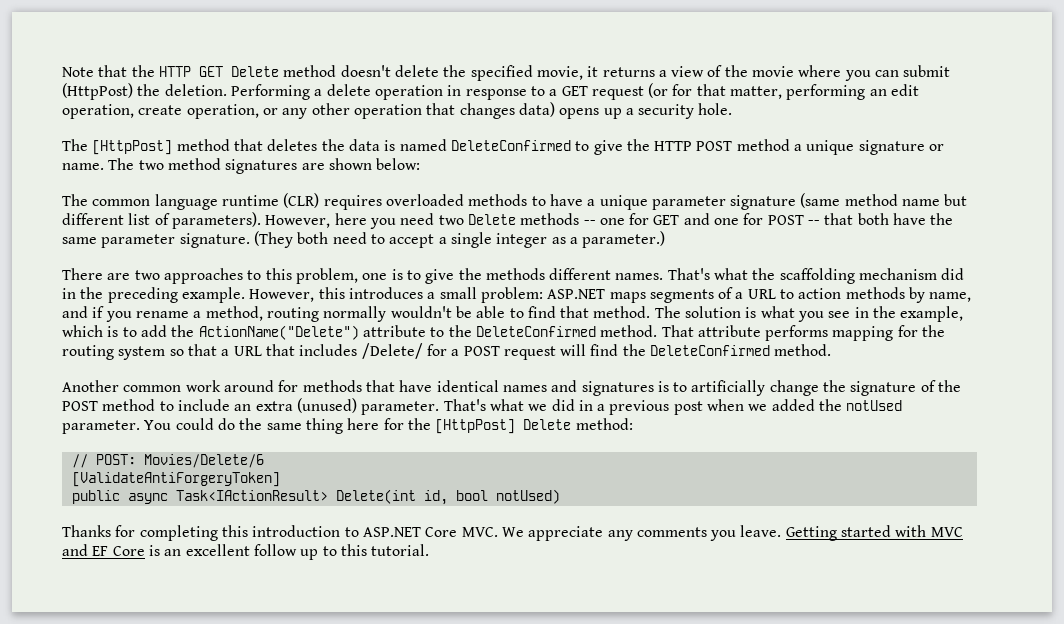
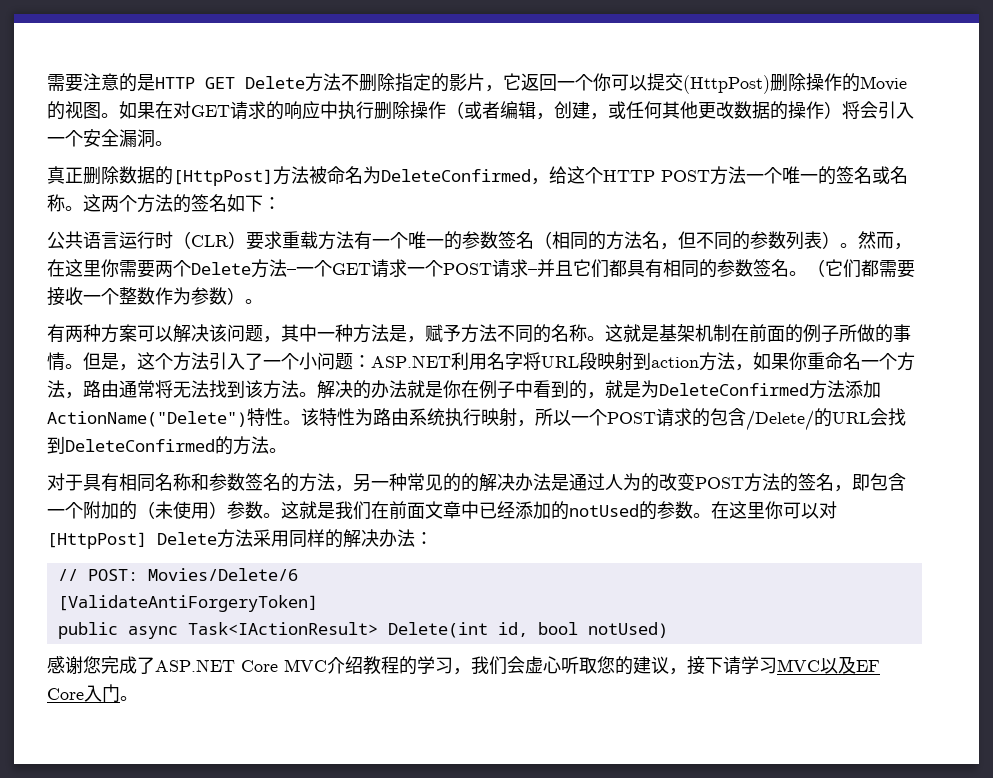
[62,65,951,81] [62,83,920,100] [62,102,733,119] [62,139,945,155] [62,158,421,174] [62,193,968,210] [62,212,954,229] [62,231,666,248] [62,268,965,284] [62,287,972,303] [62,306,964,322] [62,325,946,341] [62,343,832,360] [62,380,962,396] [62,398,903,415] [62,418,633,434] Note that the HTTP GET Delete method doesn't delete the specified movie, it returns a view of the movie where you can submit (HttpPost) the deletion. Performing a delete operation in response to a GET request (or for that matter, performing an edit operation, create operation, or any other operation that changes data) opens up a security hole. // The [HttpPost] method that deletes the data is named DeleteConfirmed to give the HTTP POST method a unique signature or name. The two method signatures are shown below: // The common language runtime (CLR) requires overloaded methods to have a unique parameter signature (same method name but different list of parameters). However, here you need two Delete methods -- one for GET and one for POST -- that both have the same parameter signature. (They both need to accept a single integer as a parameter.) // There are two approaches to this problem, one is to give the methods different names. That's what the scaffolding mechanism did in the preceding example. However, this introduces a small problem: ASP.NET maps segments of a URL to action methods by name, and if you rename a method, routing normally wouldn't be able to find that method. The solution is what you see in the example, which is to add the ActionName("Delete") attribute to the DeleteConfirmed method. That attribute performs mapping for the routing system so that a URL that includes /Delete/ for a POST request will find the DeleteConfirmed method. // Another common work around for methods that have identical names and signatures is to artificially change the signature of the POST method to include an extra (unused) parameter. That's what we did in a previous post when we added the notUsed parameter. You could do the same thing here for the [HttpPost] Delete method: -> [47,73,907,94] [47,101,914,120] [47,129,173,147] [47,166,908,186] [47,194,281,213] [47,231,912,250] [47,259,915,278] [47,287,263,306] [47,324,911,343] [47,352,915,371] [47,380,881,399] [47,408,906,431] [47,436,287,455] [47,473,906,492] [47,501,837,520] [47,529,433,549] 需要注意的是HTTP GET Delete方法不删除指定的影片，它返回一个你可以提交(HttpPost)删除操作的Movie的视图。如果在对GET请求的响应中执行删除操作（或者编辑，创建，或任何其他更改数据的操作）将会引入一个安全漏洞。 // 真正删除数据的[HttpPost]方法被命名为DeleteConfirmed，给这个HTTP POST方法一个唯一的签名或名称。这两个方法的签名如下： // 公共语言运行时（CLR）要求重载方法有一个唯一的参数签名（相同的方法名，但不同的参数列表）。然而，在这里你需要两个Delete方法–一个GET请求一个POST请求–并且它们都具有相同的参数签名。（它们都需要接收一个整数作为参数）。 // 有两种方案可以解决该问题，其中一种方法是，赋予方法不同的名称。这就是基架机制在前面的例子所做的事情。但是，这个方法引入了一个小问题：ASP.NET利用名字将URL段映射到action方法，如果你重命名一个方法，路由通常将无法找到该方法。解决的办法就是你在例子中看到的，就是为DeleteConfirmed方法添加ActionName("Delete")特性。该特性为路由系统执行映射，所以一个POST请求的包含/Delete/的URL会找到DeleteConfirmed的方法。 // 对于具有相同名称和参数签名的方法，另一种常见的的解决办法是通过人为的改变POST方法的签名，即包含一个附加的（未使用）参数。这就是我们在前面文章中已经添加的notUsed的参数。在这里你可以对[HttpPost] Delete方法采用同样的解决办法：
[62,525,963,541] [62,544,430,560] Thanks for completing this introduction to ASP.NET Core MVC. We appreciate any comments you leave. Getting started with MVC and EF Core is an excellent follow up to this tutorial. -> [47,656,880,675] [47,684,138,702] 感谢您完成了ASP.NET Core MVC介绍教程的学习，我们会虚心听取您的建议，接下请学习MVC以及EF Core入门。

